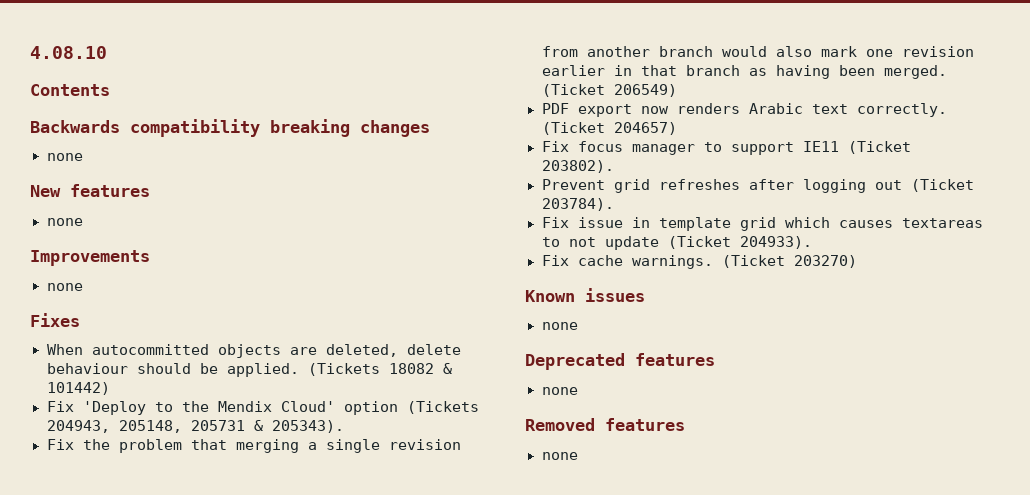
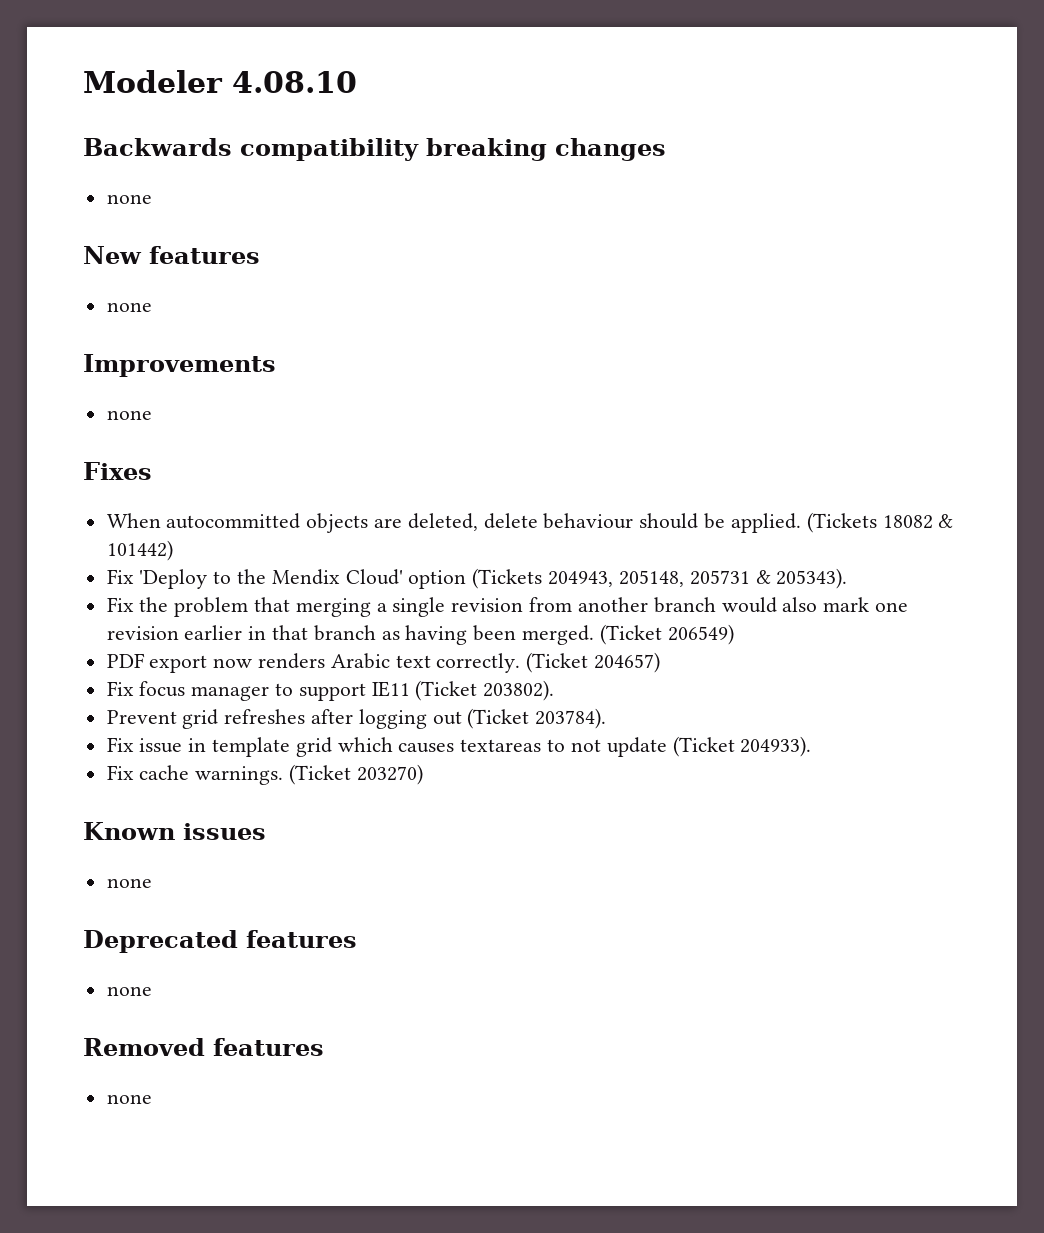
(30, 52) none -> [83,70,223,93] Modeler
[30,84,110,96] // Contents -> (357, 82) none

